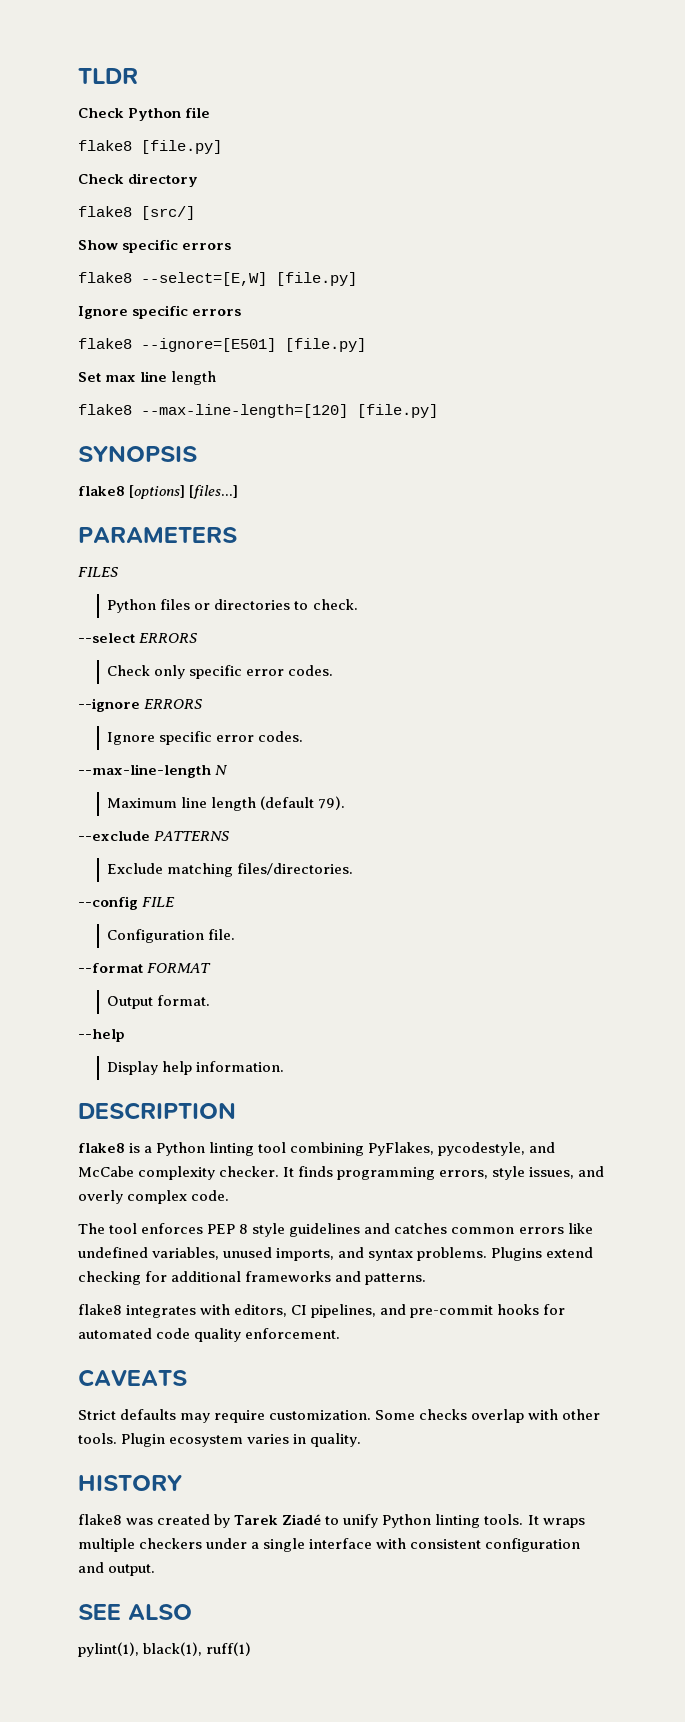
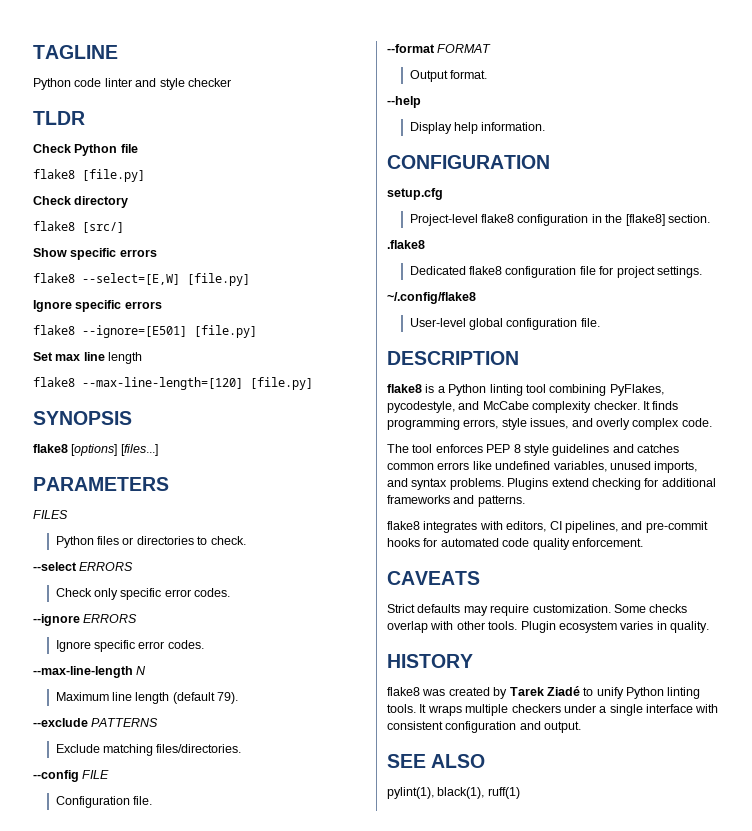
(78, 76) none -> [33,45,118,59] [33,78,231,90] TAGLINE // Python code linter and style checker //
(285, 1066) none -> [387,155,550,169] [387,188,443,200] [409,214,710,226] [387,240,425,249] [409,266,702,278] [387,292,476,304] [409,318,600,330] // CONFIGURATION // setup.cfg // Project-level flake8 configuration in the [flake8] section. // .flake8 // Dedicated flake8 configuration file for project settings. // ~/.config/flake8 // User-level global configuration file.

